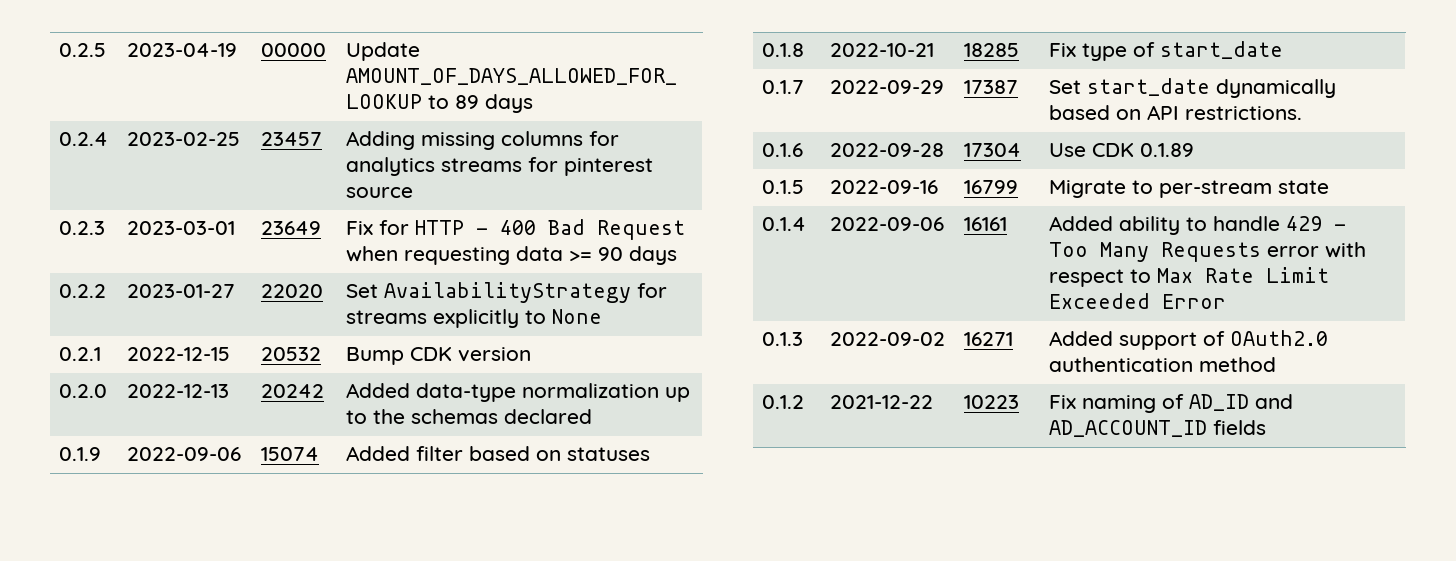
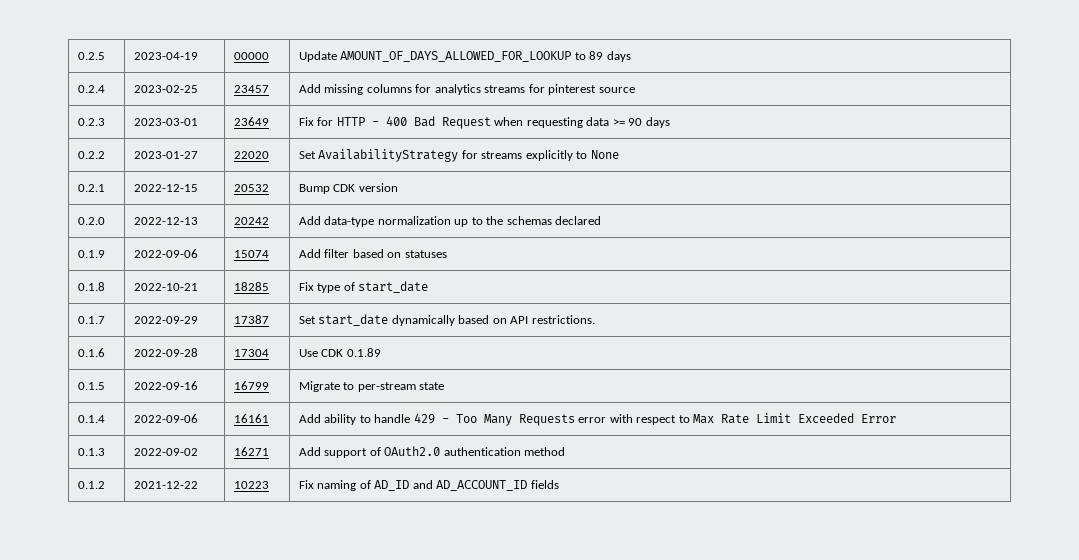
[346,131,416,150] Adding -> [298,84,321,93] Add
[346,383,411,398] Added -> [298,216,321,225] Add
[346,446,411,461] Added -> [298,249,321,258] Add
[1049,216,1114,231] Added -> [298,414,321,423] Add
[1049,331,1114,346] Added -> [298,447,321,456] Add

